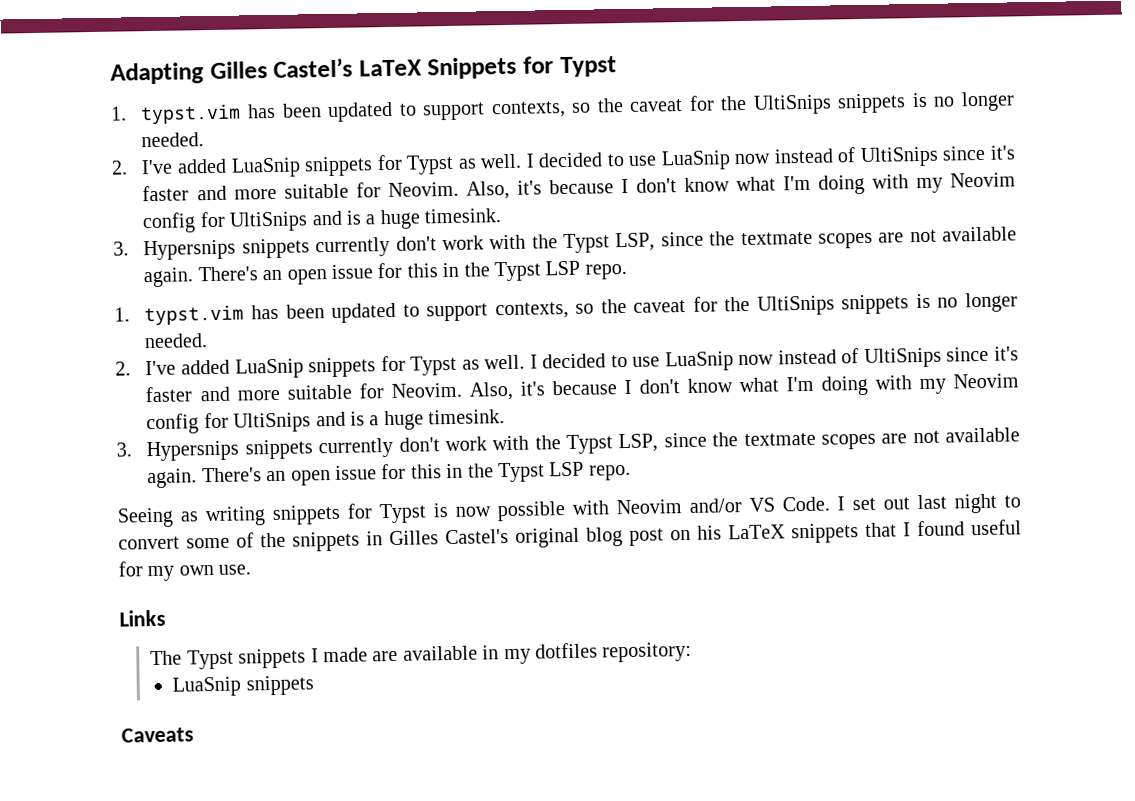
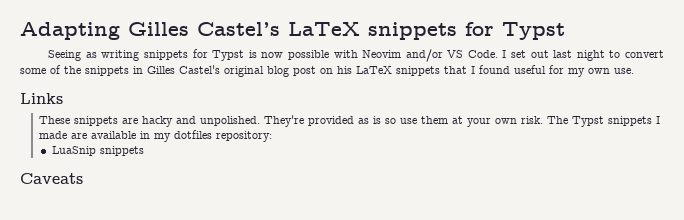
[427,56,617,80] [110,91,1016,125] [141,132,205,148] [111,145,1016,178] [142,172,1017,202] [142,208,502,234] [113,226,1018,261] [143,260,627,288] [114,292,1019,326] [144,333,209,349] [115,346,1020,379] [145,373,1020,403] [146,409,506,435] [116,427,1021,462] [147,461,631,489] Snippets for Typst // 1. typst.vim has been updated to support contexts, so the caveat for the UltiSnips snippets is no longer needed. // 2. I've added LuaSnip snippets for Typst as well. I decided to use LuaSnip now instead of UltiSnips since it's faster and more suitable for Neovim. Also, it's because I don't know what I'm doing with my Neovim config for UltiSnips and is a huge timesink. // 3. Hypersnips snippets currently don't work with the Typst LSP, since the textmate scopes are not available again. There's an open issue for this in the Typst LSP repo. // 1. typst.vim has been updated to support contexts, so the caveat for the UltiSnips snippets is no longer needed. // 2. I've added LuaSnip snippets for Typst as well. I decided to use LuaSnip now instead of UltiSnips since it's faster and more suitable for Neovim. Also, it's because I don't know what I'm doing with my Neovim config for UltiSnips and is a huge timesink. // 3. Hypersnips snippets currently don't work with the Typst LSP, since the textmate scopes are not available again. There's an open issue for this in the Typst LSP repo. -> [368,22,565,40] snippets for Typst
(166, 618) none -> [38,115,543,127] These snippets are hacky and unpolished. They're provided as is so use them at your own risk.

